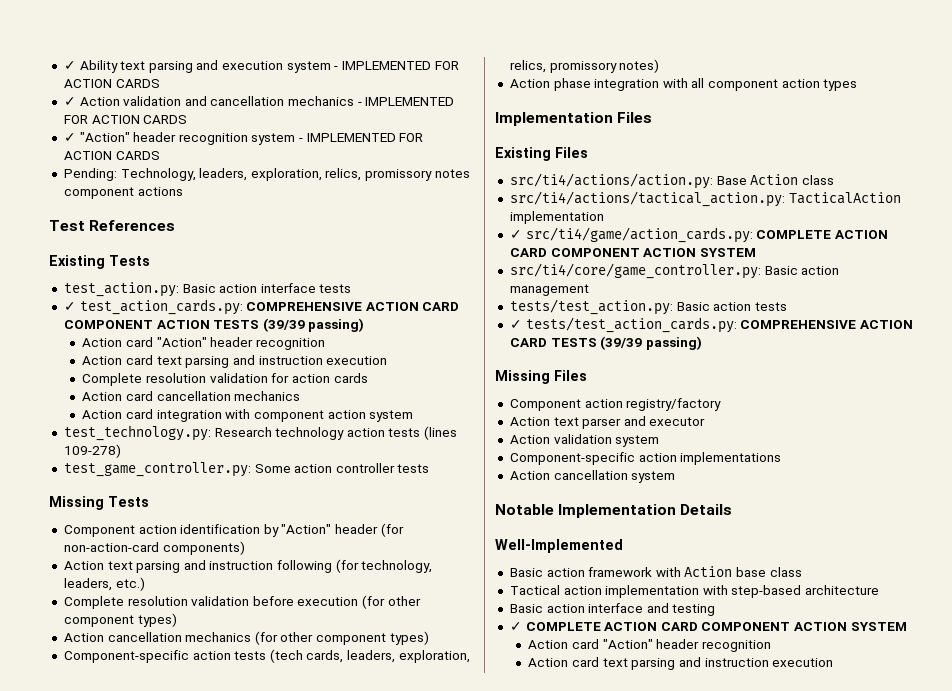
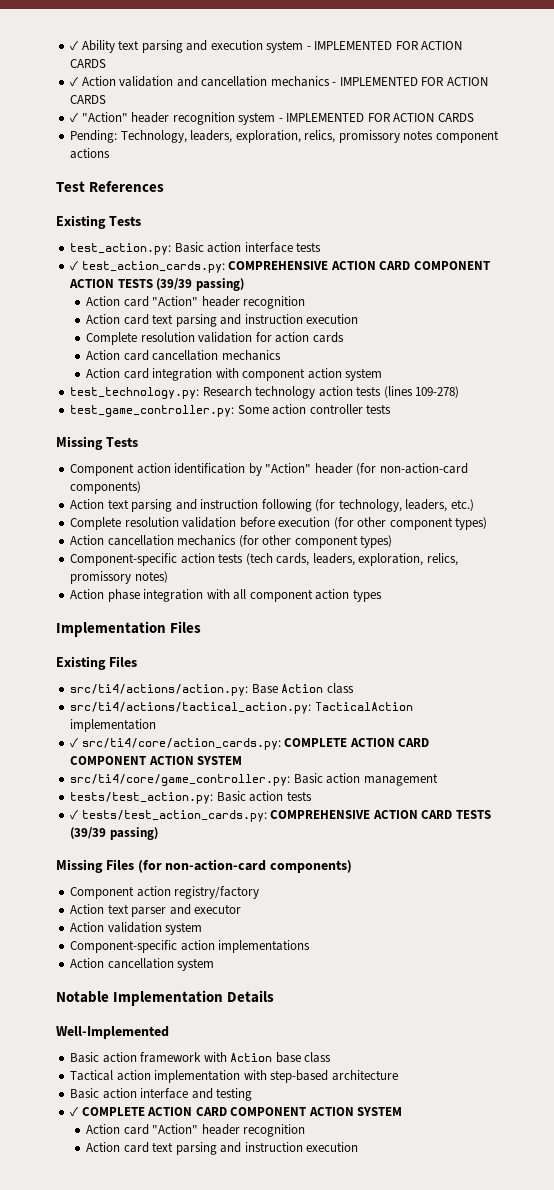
[525,227,753,243] src/ti4/game/action_cards.py: -> [81,738,281,750] src/ti4/core/action_cards.py:
(587, 375) none -> [137,859,353,873] (for non-action-card components)

